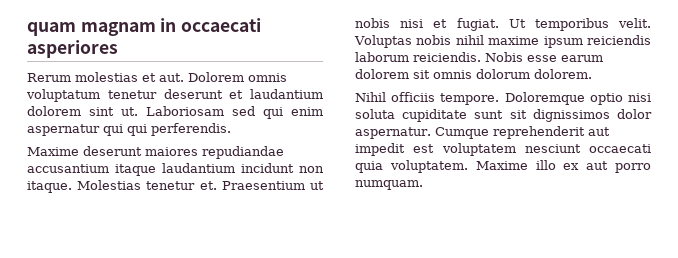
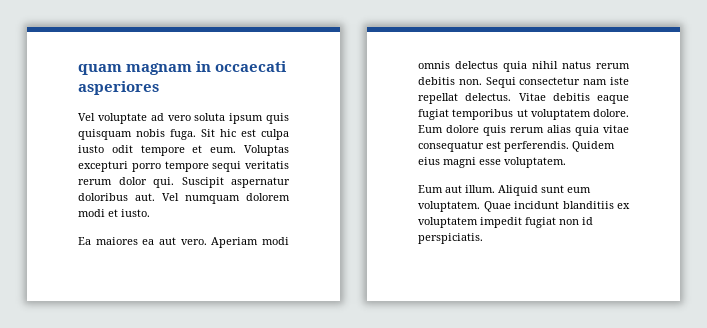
[27,72,287,82] [26,89,323,102] [27,106,323,119] [27,123,231,136] [27,146,284,159] [27,163,324,176] [27,180,324,193] [355,18,651,31] [354,35,651,48] [355,52,603,62] [355,69,592,79] [355,92,651,105] [355,109,652,122] [355,126,610,139] [355,143,651,156] [355,160,651,173] [355,180,423,190] Rerum molestias et aut. Dolorem omnis voluptatum tenetur deserunt et laudantium dolorem sint ut. Laboriosam sed qui enim aspernatur qui qui perferendis. // Maxime deserunt maiores repudiandae accusantium itaque laudantium incidunt non itaque. Molestias tenetur et. Praesentium ut nobis nisi et fugiat. Ut temporibus velit. Voluptas nobis nihil maxime ipsum reiciendis laborum reiciendis. Nobis esse earum dolorem sit omnis dolorum dolorem. // Nihil officiis tempore. Doloremque optio nisi soluta cupiditate sunt sit dignissimos dolor aspernatur. Cumque reprehenderit aut impedit est voluptatem nesciunt occaecati quia voluptatem. Maxime illo ex aut porro numquam. -> [78,113,289,124] [78,129,289,140] [78,145,289,156] [78,161,289,172] [78,177,290,188] [78,193,290,204] [78,209,150,217] [78,237,289,248] [418,61,630,72] [418,77,629,88] [418,93,629,104] [418,109,629,120] [418,125,629,136] [418,141,615,152] [418,157,566,168] [418,185,591,196] [418,201,630,212] [418,217,593,228] [418,233,483,244] Vel voluptate ad vero soluta ipsum quis quisquam nobis fuga. Sit hic est culpa iusto odit tempore et eum. Voluptas excepturi porro tempore sequi veritatis rerum dolor qui. Suscipit aspernatur doloribus aut. Vel numquam dolorem modi et iusto. // Ea maiores ea aut vero. Aperiam modi omnis delectus quia nihil natus rerum debitis non. Sequi consectetur nam iste repellat delectus. Vitae debitis eaque fugiat temporibus ut voluptatem dolore. Eum dolore quis rerum alias quia vitae consequatur est perferendis. Quidem eius magni esse voluptatem. // Eum aut illum. Aliquid sunt eum voluptatem. Quae incidunt blanditiis ex voluptatem impedit fugiat non id perspiciatis.

